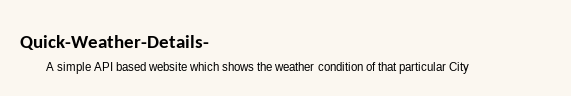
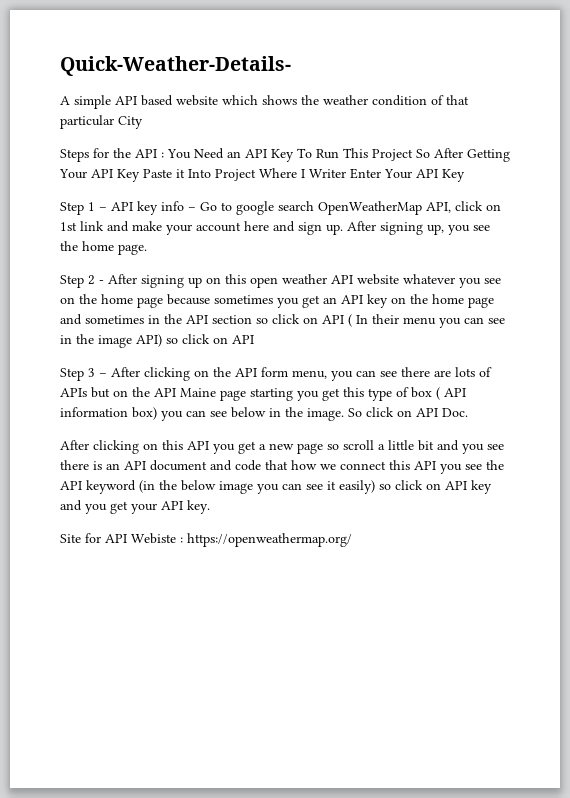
(469, 68) none -> [60,148,510,162] [59,168,465,182] [60,201,501,215] [60,221,490,235] [60,241,147,255] [60,274,501,288] [60,294,494,308] [60,314,505,328] [60,334,254,348] [60,367,492,381] [60,387,466,401] [60,407,468,421] [60,440,504,454] [60,460,504,474] [60,480,492,494] [60,500,210,514] [60,533,352,547] // Steps for the API : You Need an API Key To Run This Project So After Getting Your API Key Paste it Into Project Where I Writer Enter Your API Key // Step 1 – API key info – Go to google search OpenWeatherMap API, click on 1st link and make your account here and sign up. After signing up, you see the home page. // Step 2 - After signing up on this open weather API website whatever you see on the home page because sometimes you get an API key on the home page and sometimes in the API section so click on API ( In their menu you can see in the image API) so click on API // Step 3 – After clicking on the API form menu, you can see there are lots of APIs but on the API Maine page starting you get this type of box ( API information box) you can see below in the image. So click on API Doc. // After clicking on this API you get a new page so scroll a little bit and you see there is an API document and code that how we connect this API you see the API keyword (in the below image you can see it easily) so click on API key and you get your API key. // Site for API Webiste : https://openweathermap.org/

